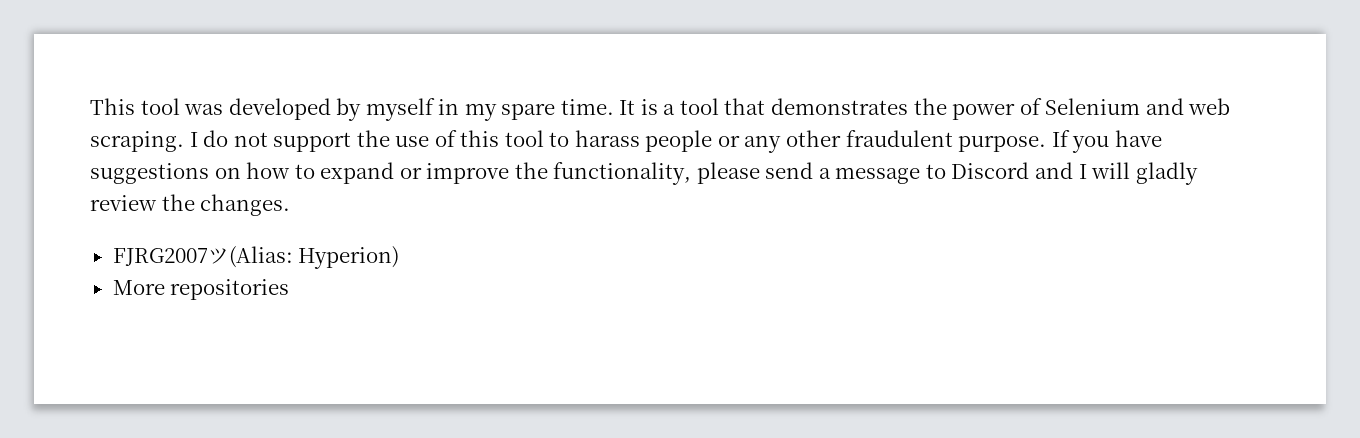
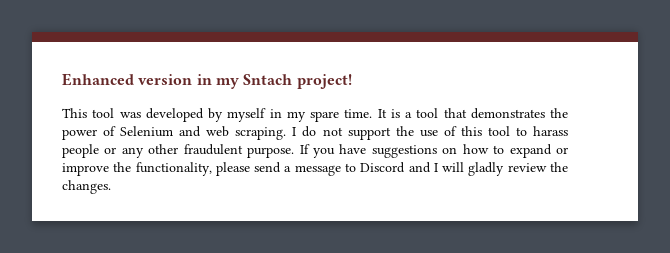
(90, 106) none -> [62,73,352,89] Enhanced version in my Sntach project! //
[112,246,400,269] [112,279,290,300] // FJRG2007ツ(Alias: Hyperion) // More repositories -> (111, 187) none

